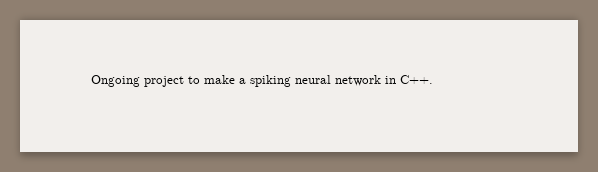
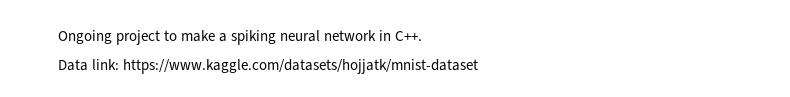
(433, 79) none -> [58,59,479,74] // Data link: https://www.kaggle.com/datasets/hojjatk/mnist-dataset

